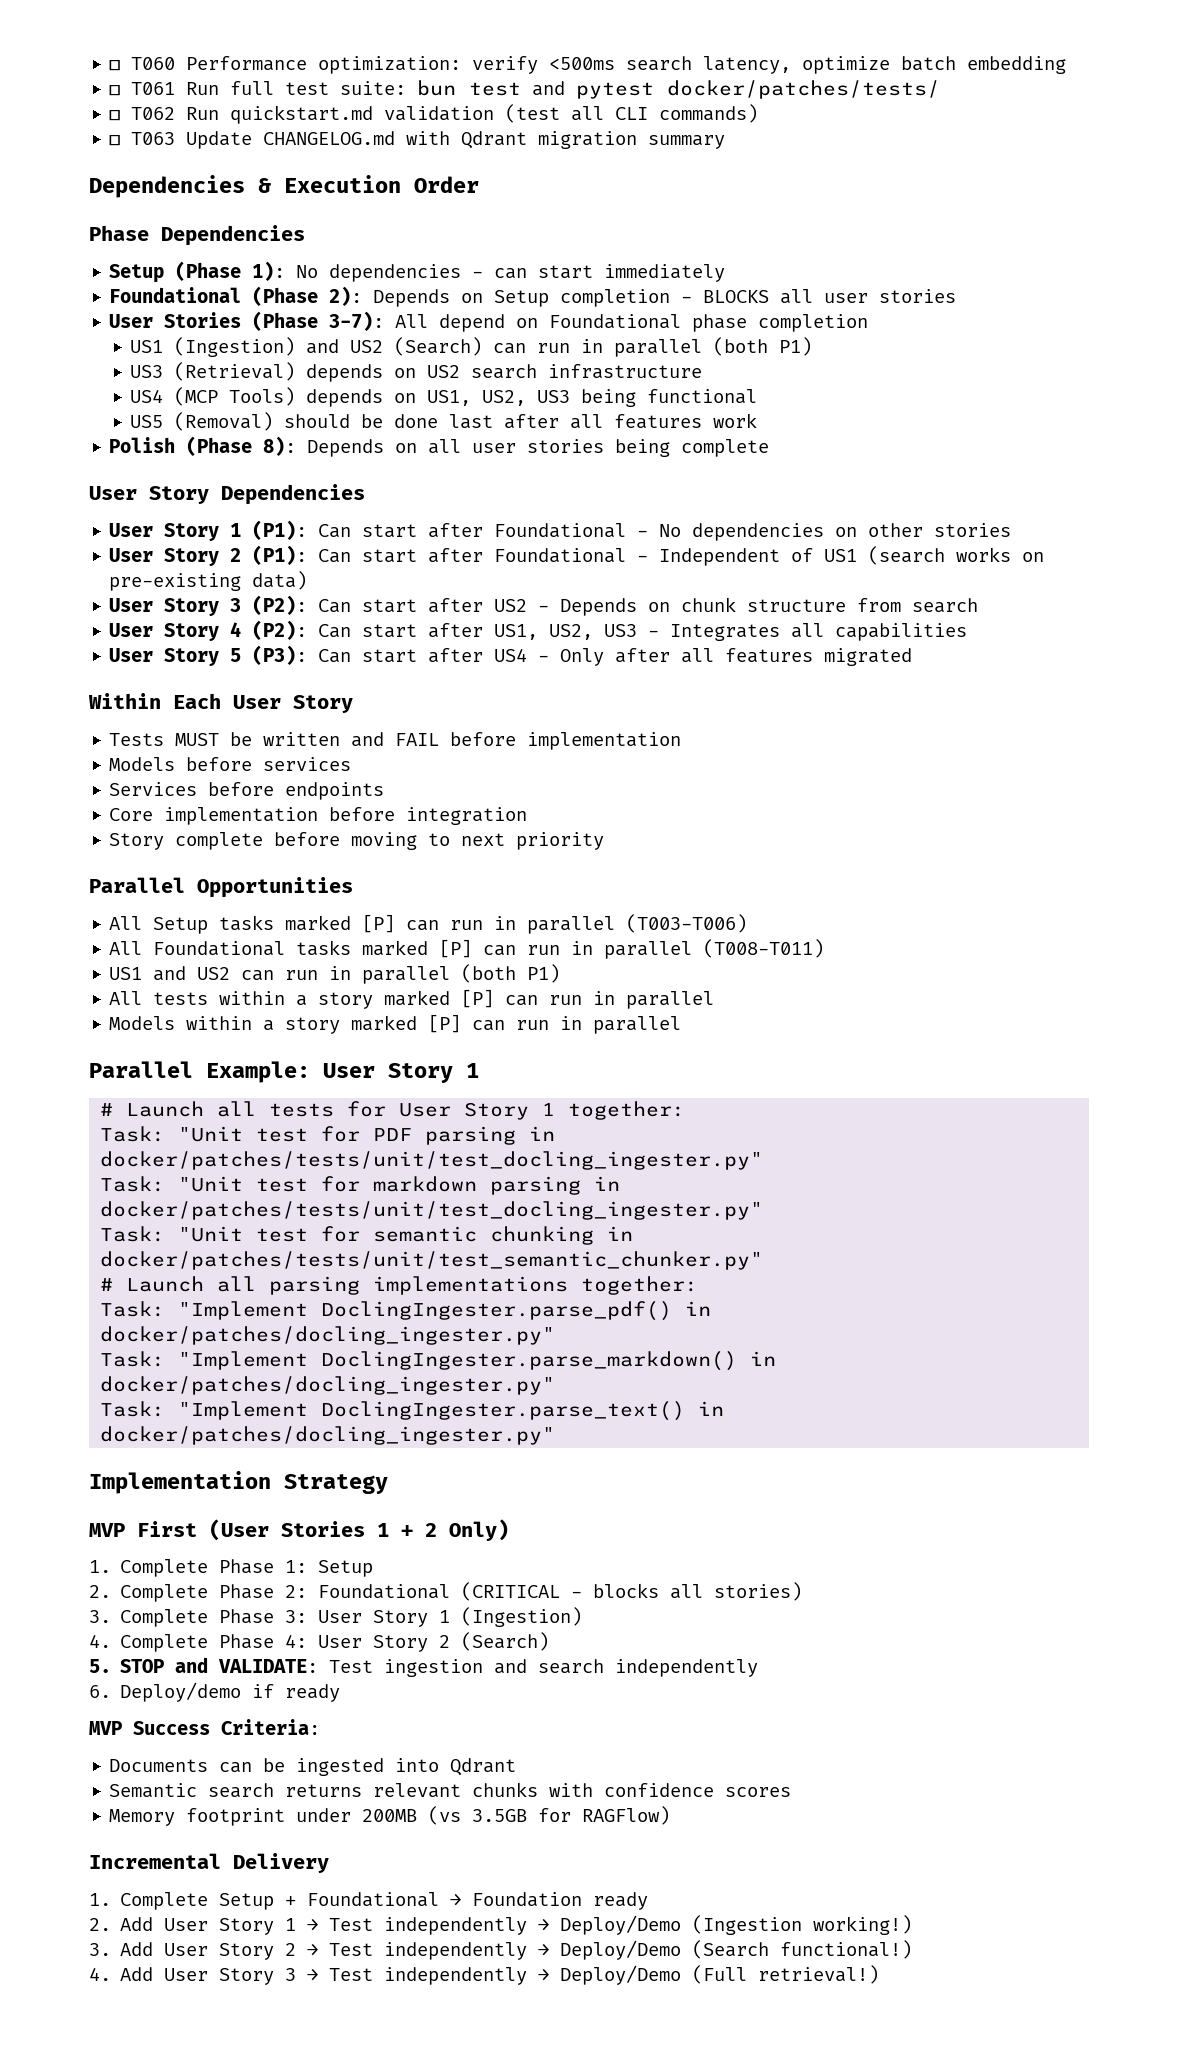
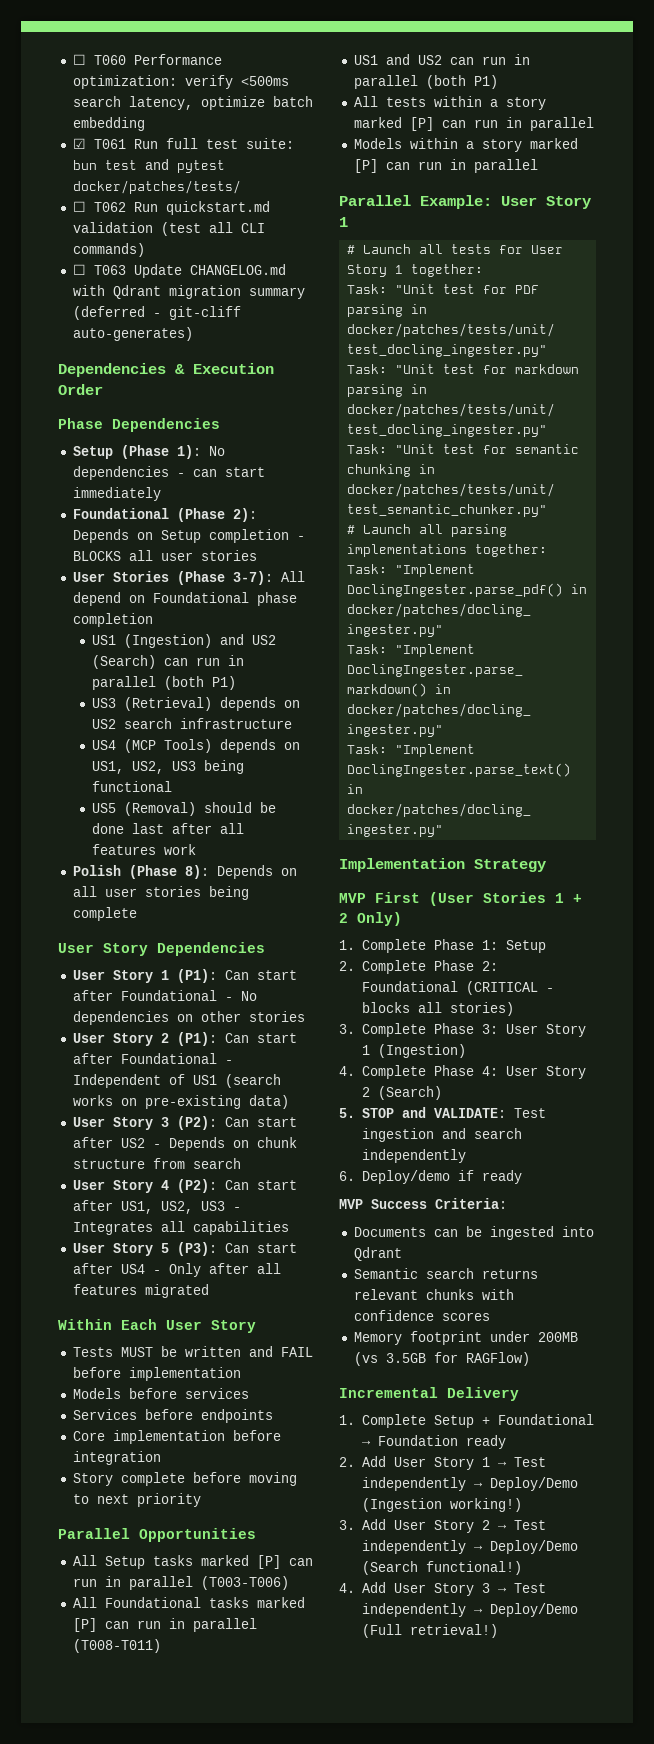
[109,85,121,96] ☐ -> [72,138,86,149] ☑
(726, 142) none -> [72,306,241,320] [72,327,193,341] (deferred - git-cliff auto-generates)

